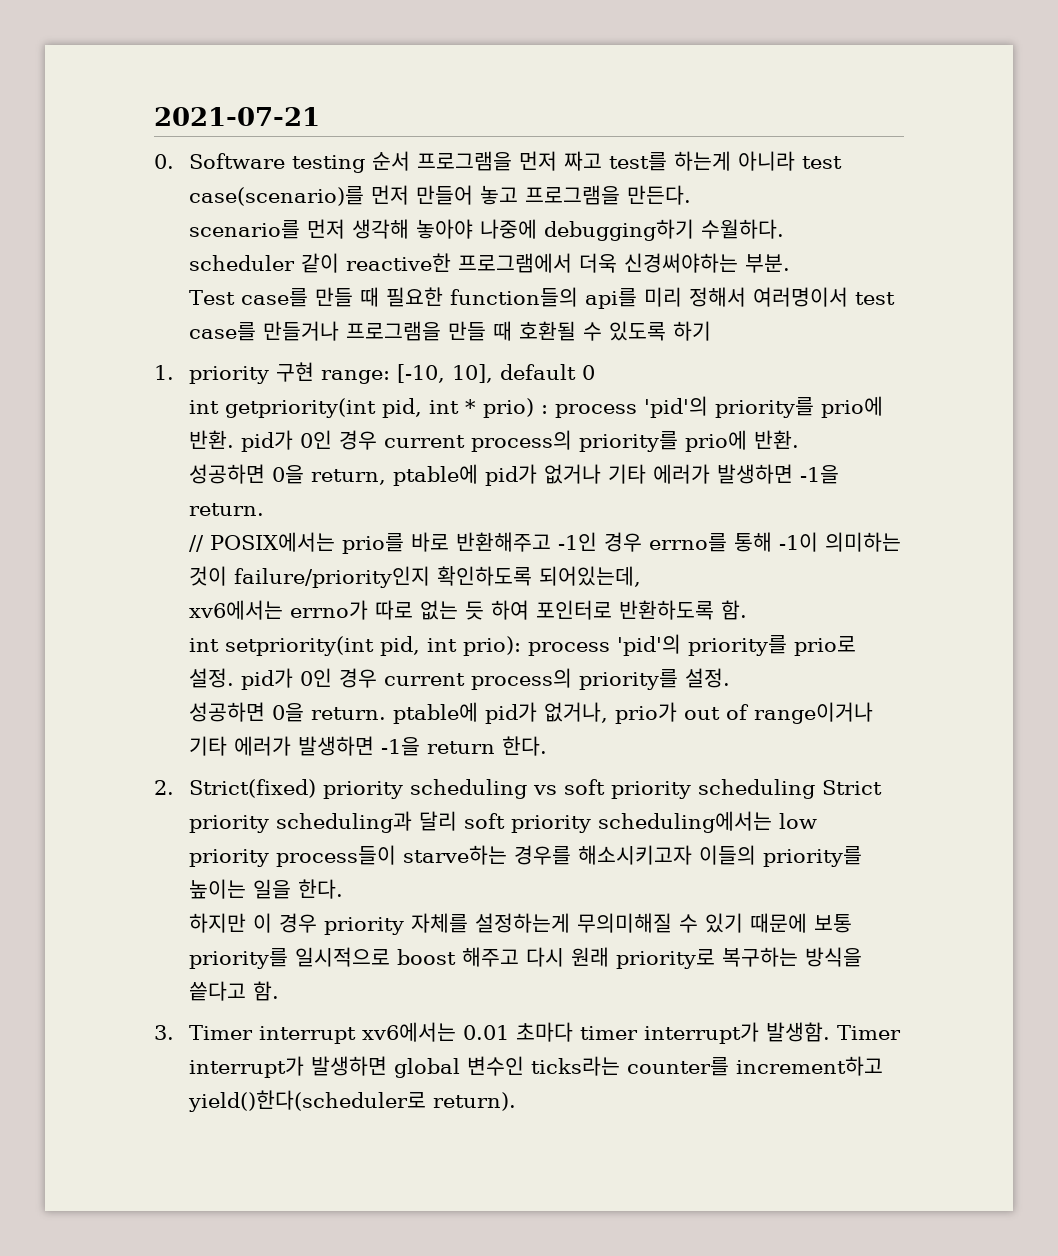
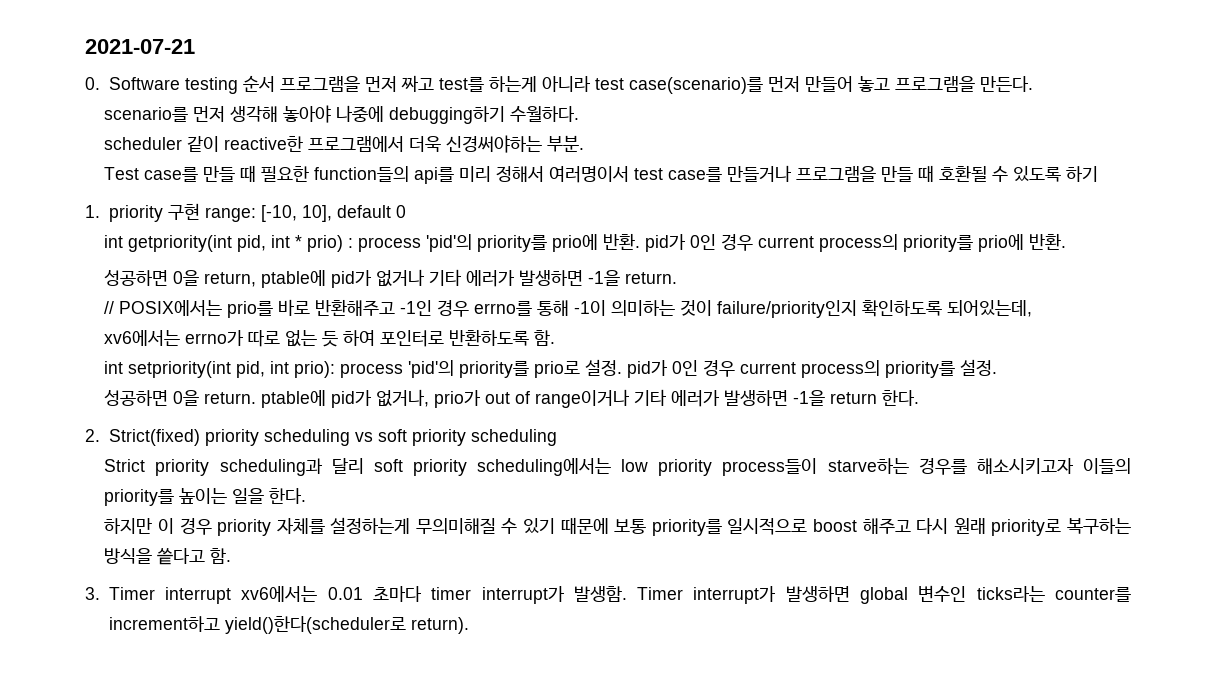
(816, 789) none -> (557, 437) //

